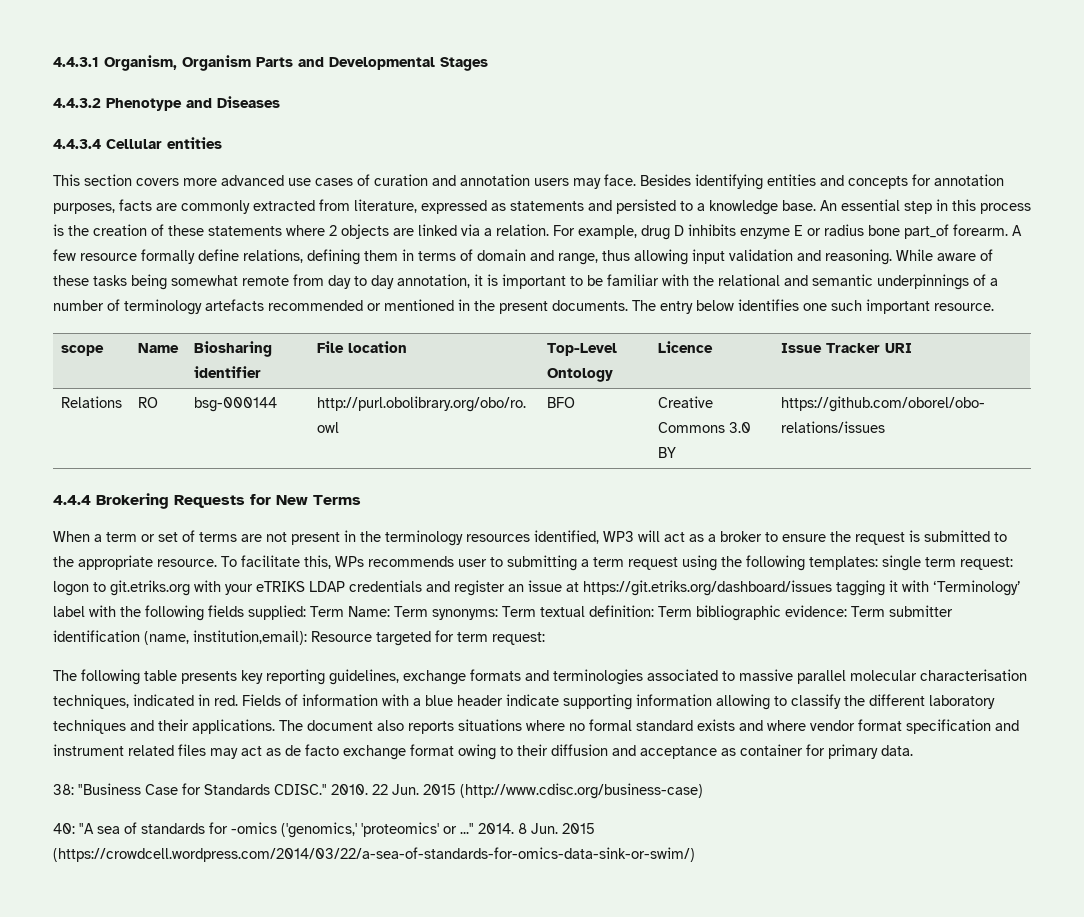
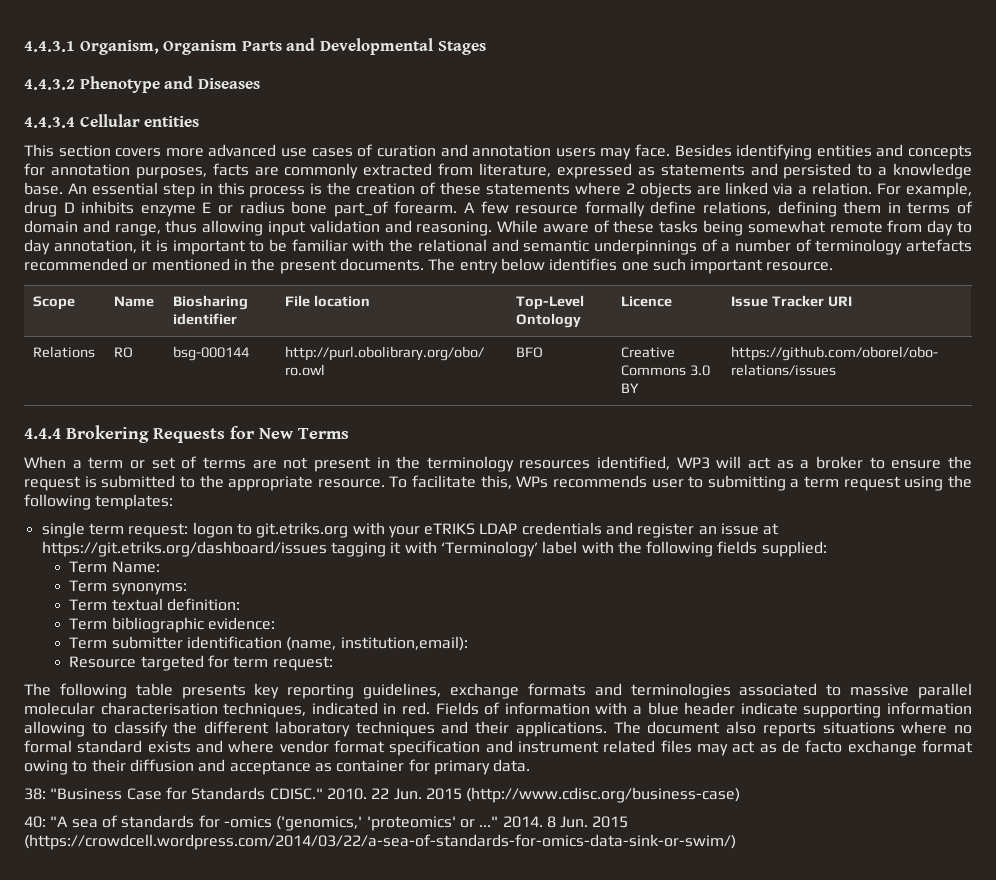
[60,345,104,356] scope -> [33,296,76,310] Scope
(878, 563) none -> (174, 502) //
(306, 612) none -> (827, 549) //
(390, 611) none -> (160, 567) //
(498, 614) none -> (187, 589) //
(654, 611) none -> (240, 604) //
(847, 611) none -> (275, 623) //
(307, 637) none -> (468, 643) //

